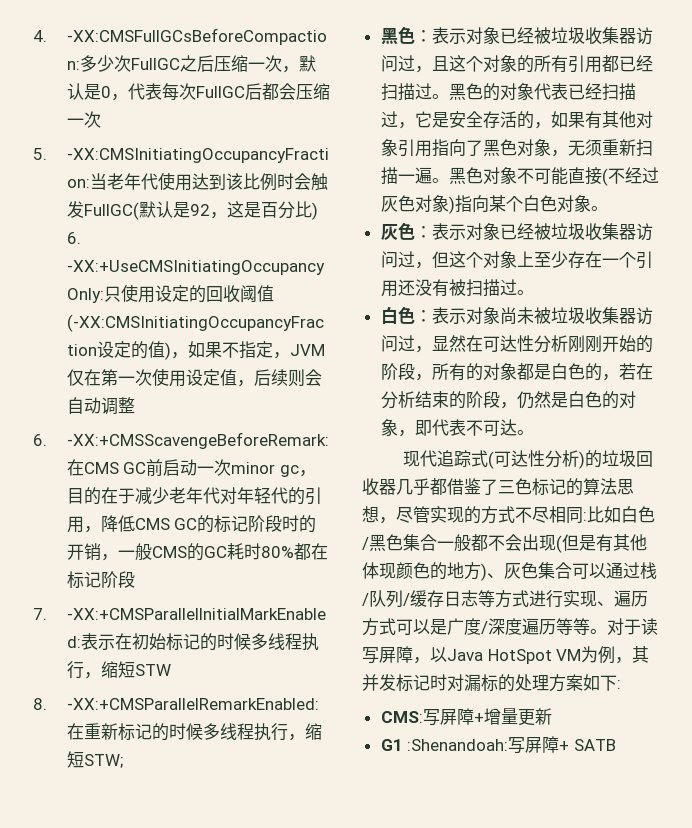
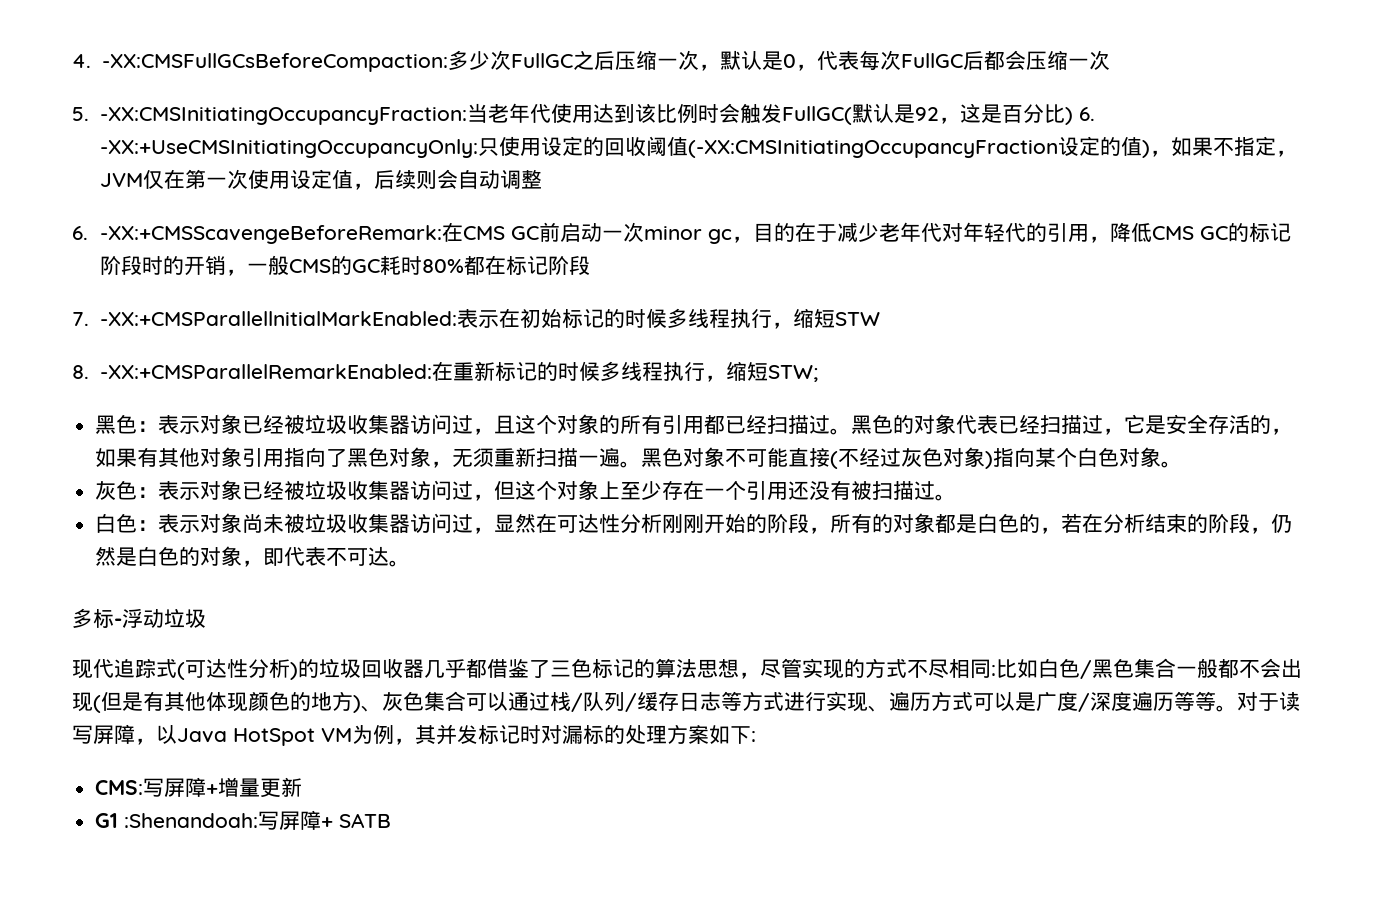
(534, 432) none -> [72,608,206,628] // 多标-浮动垃圾

